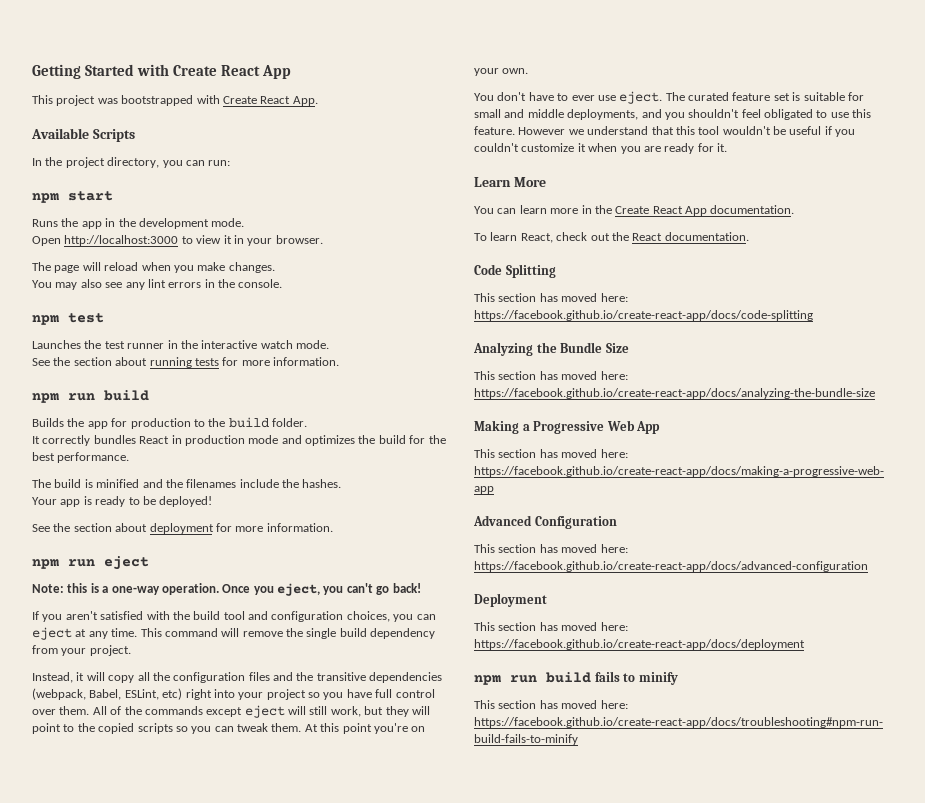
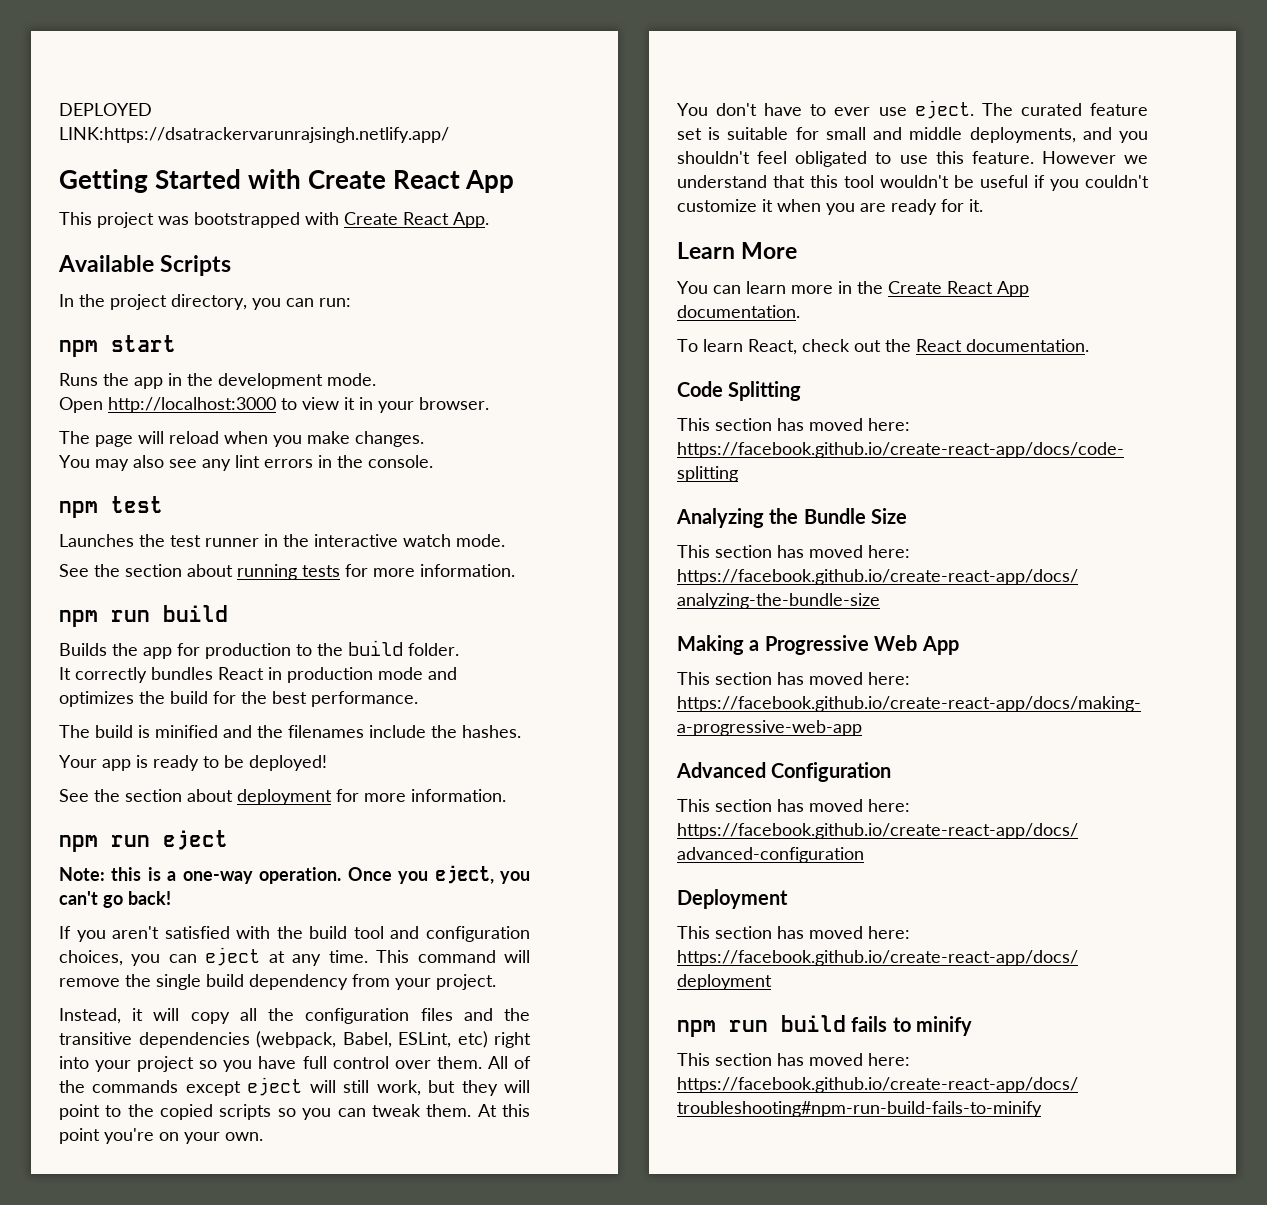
(32, 71) none -> [59,103,152,116] [59,127,449,143] DEPLOYED LINK:https://dsatrackervarunrajsingh.netlify.app/ //

